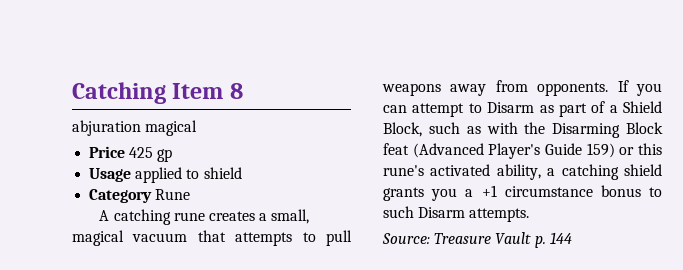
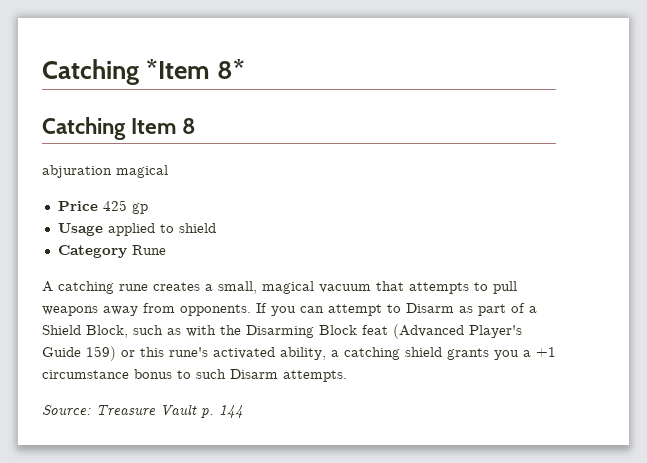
[72,82,166,104] Catching -> [42,59,246,85] [42,117,126,140] Catching *Item 8* // Catching

